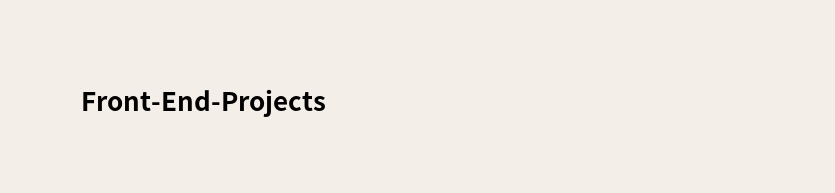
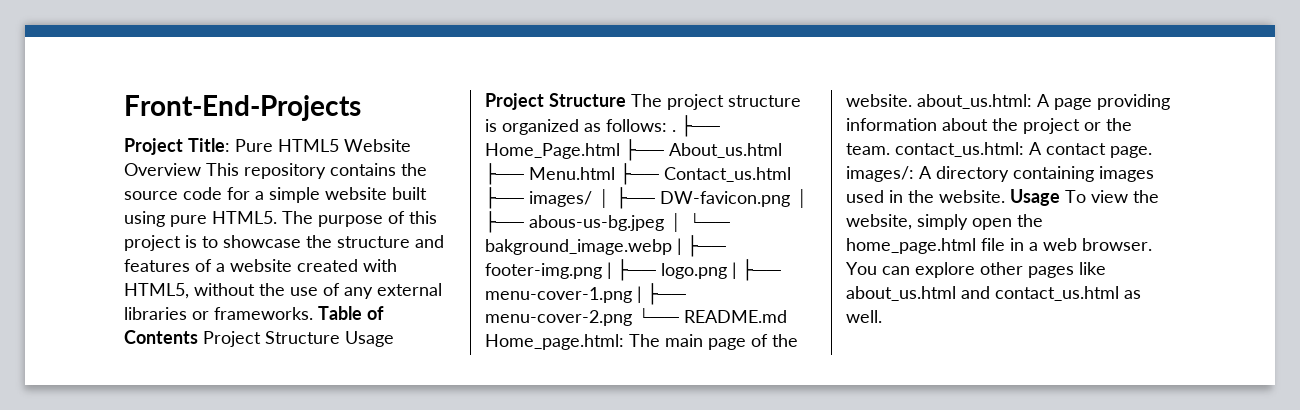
(326, 103) none -> [124,138,411,155] [124,163,427,179] [124,187,427,203] [124,211,437,227] [124,235,444,251] [124,259,397,272] [124,283,442,299] [124,306,384,320] [124,330,394,347] [485,93,801,110] [485,115,720,137] [485,139,782,161] [485,163,791,185] [485,187,809,209] [485,211,730,233] [485,235,726,257] [485,259,781,281] [485,283,686,305] [485,308,787,326] [485,334,798,350] [846,94,1170,110] [846,118,1132,134] [846,142,1152,158] [846,166,1154,182] [846,189,1159,206] [846,214,1043,230] [846,238,1152,254] [846,262,1106,278] [846,286,1141,301] [846,310,882,323] // Project Title: Pure HTML5 Website Overview This repository contains the source code for a simple website built using pure HTML5. The purpose of this project is to showcase the structure and features of a website created with HTML5, without the use of any external libraries or frameworks. Table of Contents Project Structure Usage Project Structure The project structure is organized as follows: . ├── Home_Page.html ├── About_us.html ├── Menu.html ├── Contact_us.html ├── images/ │ ├── DW-favicon.png │ ├── abous-us-bg.jpeg │ └── bakground_image.webp | ├── footer-img.png | ├── logo.png | ├── menu-cover-1.png | ├── menu-cover-2.png └── README.md Home_page.html: The main page of the website. about_us.html: A page providing information about the project or the team. contact_us.html: A contact page. images/: A directory containing images used in the website. Usage To view the website, simply open the home_page.html file in a web browser. You can explore other pages like about_us.html and contact_us.html as well.

